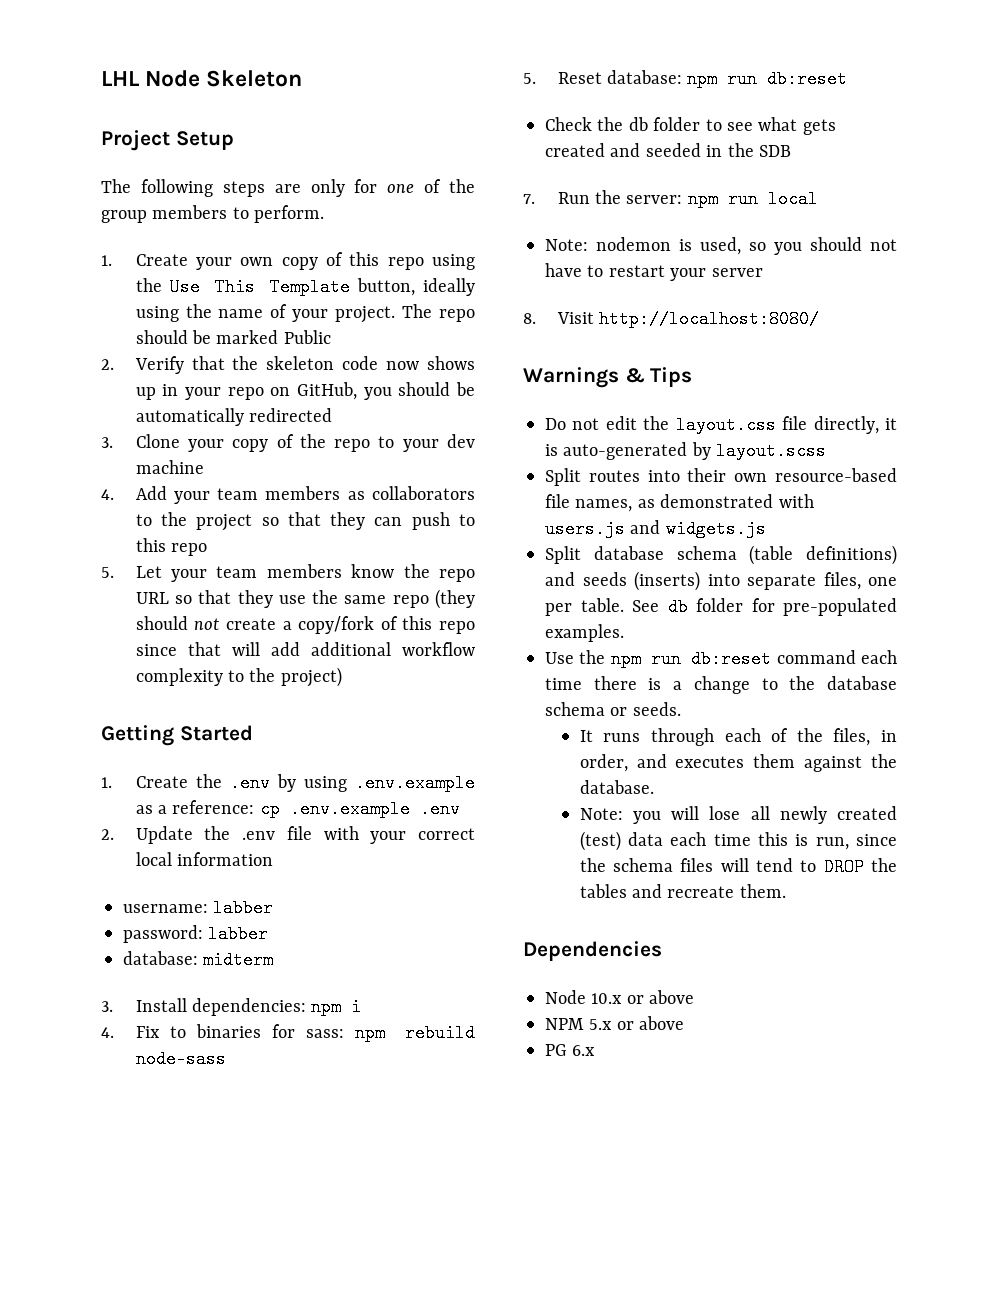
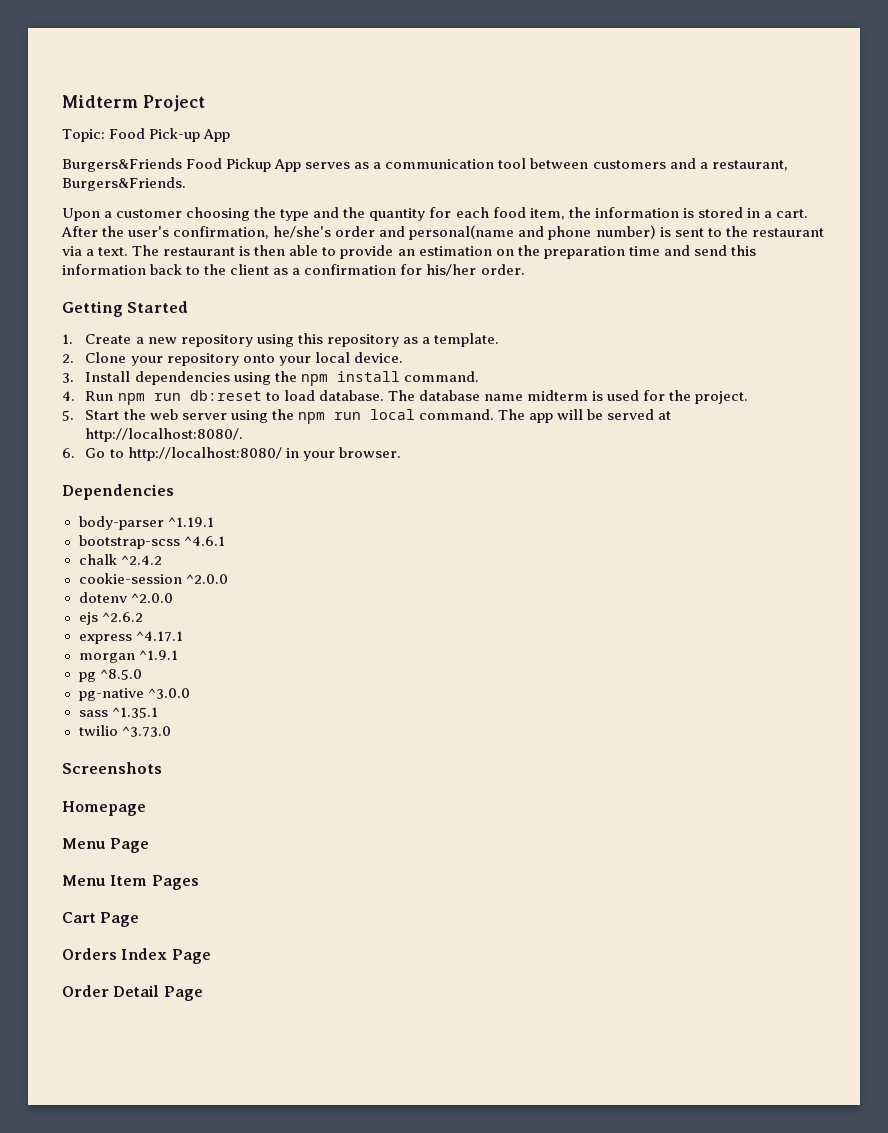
[101,70,303,87] [101,130,234,151] [101,179,475,197] [101,205,325,223] [101,252,476,270] [135,278,475,296] [135,304,475,323] [135,330,331,344] [101,356,475,374] [135,382,475,400] [135,408,333,426] [101,434,475,452] [135,460,204,474] [101,486,475,504] [135,512,475,531] [135,538,208,556] [101,564,475,582] [135,589,475,609] [135,616,475,634] [135,642,476,656] [135,667,342,687] [101,725,253,746] [101,774,475,792] [135,800,460,818] [101,826,476,844] [135,852,274,866] [123,899,274,917] [123,925,269,943] [123,951,274,969] [101,998,362,1016] [101,1024,476,1042] [135,1050,226,1068] [523,70,848,88] [545,117,836,135] [545,143,791,157] [523,190,818,208] [545,237,897,255] [545,263,763,281] [523,310,820,328] [523,367,693,388] [545,416,897,434] [545,442,827,460] [545,468,897,486] [545,494,814,512] [545,520,766,538] [545,545,897,565] [545,571,897,591] [545,598,897,616] [545,624,624,642] [545,650,897,668] [545,676,897,694] [545,702,681,716] [579,728,897,746] [579,754,897,772] [579,780,654,794] [579,806,898,824] [579,831,897,851] [579,858,897,876] [579,884,786,898] [523,941,662,961] [545,990,695,1004] [545,1016,685,1030] [545,1044,596,1056] LHL Node Skeleton // Project Setup // The following steps are only for one of the group members to perform. // 1. Create your own copy of this repo using the Use This Template button, ideally using the name of your project. The repo should be marked Public // 2. Verify that the skeleton code now shows up in your repo on GitHub, you should be automatically redirected // 3. Clone your copy of the repo to your dev machine // 4. Add your team members as collaborators to the project so that they can push to this repo // 5. Let your team members know the repo URL so that they use the same repo (they should not create a copy/fork of this repo since that will add additional workflow complexity to the project) // Getting Started // 1. Create the .env by using .env.example as a reference: cp .env.example .env // 2. Update the .env file with your correct local information // username: labber // password: labber // database: midterm // 3. Install dependencies: npm i // 4. Fix to binaries for sass: npm rebuild node-sass // 5. Reset database: npm run db:reset // Check the db folder to see what gets created and seeded in the SDB // 7. Run the server: npm run local // Note: nodemon is used, so you should not have to restart your server // 8. Visit http://localhost:8080/ // Warnings & Tips // Do not edit the layout.css file directly, it is auto-generated by layout.scss // Split routes into their own resource-based file names, as demonstrated with users.js and widgets.js // Split database schema (table definitions) and seeds (inserts) into separate files, one per table. See db folder for pre-populated examples. // Use the npm run db:reset command each time there is a change to the database schema or seeds. // It runs through each of the files, in order, and executes them against the database. // Note: you will lose all newly created (test) data each time this is run, since the schema files will tend to DROP the tables and recreate them. // Dependencies // Node 10.x or above // NPM 5.x or above // PG 6.x -> [62,95,205,112] [62,128,231,142] [62,158,788,172] [62,177,186,191] [62,207,808,221] [61,225,824,240] [62,245,756,259] [62,264,525,276] [62,301,189,317] [62,333,499,347] [62,352,403,366] [62,371,479,386] [62,390,749,405] [62,409,672,424] [85,428,244,442] [62,447,401,461] [62,484,174,500] [78,516,214,530] [78,535,225,549] [78,554,162,565] [78,573,228,584] [78,592,173,603] [78,612,143,625] [78,631,183,644] [78,650,178,663] [78,669,142,682] [78,688,190,701] [78,707,158,718] [78,725,171,737] [62,762,162,774] [62,801,146,816] [62,838,150,853] [62,875,199,890] [62,912,140,927] [62,948,211,964] [62,985,203,1001] Midterm Project // Topic: Food Pick-up App // Burgers&Friends Food Pickup App serves as a communication tool between customers and a restaurant, Burgers&Friends. // Upon a customer choosing the type and the quantity for each food item, the information is stored in a cart. After the user's confirmation, he/she's order and personal(name and phone number) is sent to the restaurant via a text. The restaurant is then able to provide an estimation on the preparation time and send this information back to the client as a confirmation for his/her order. // Getting Started // 1. Create a new repository using this repository as a template. // 2. Clone your repository onto your local device. // 3. Install dependencies using the npm install command. // 4. Run npm run db:reset to load database. The database name midterm is used for the project. // 5. Start the web server using the npm run local command. The app will be served at http://localhost:8080/. // 6. Go to http://localhost:8080/ in your browser. // Dependencies // body-parser ^1.19.1 // bootstrap-scss ^4.6.1 // chalk ^2.4.2 // cookie-session ^2.0.0 // dotenv ^2.0.0 // ejs ^2.6.2 // express ^4.17.1 // morgan ^1.9.1 // pg ^8.5.0 // pg-native ^3.0.0 // sass ^1.35.1 // twilio ^3.73.0 // Screenshots // Homepage // Menu Page // Menu Item Pages // Cart Page // Orders Index Page // Order Detail Page

